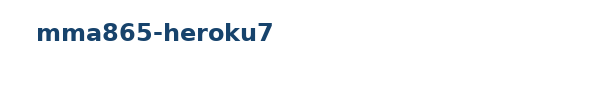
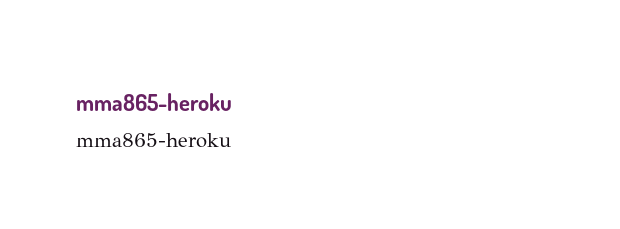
[36,23,274,41] mma865-heroku7 -> [76,93,232,111] [76,133,231,148] mma865-heroku // mma865-heroku

